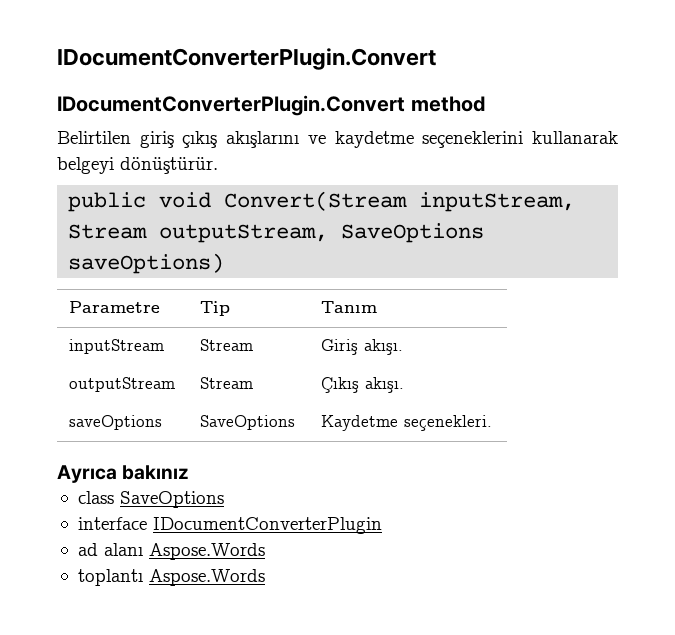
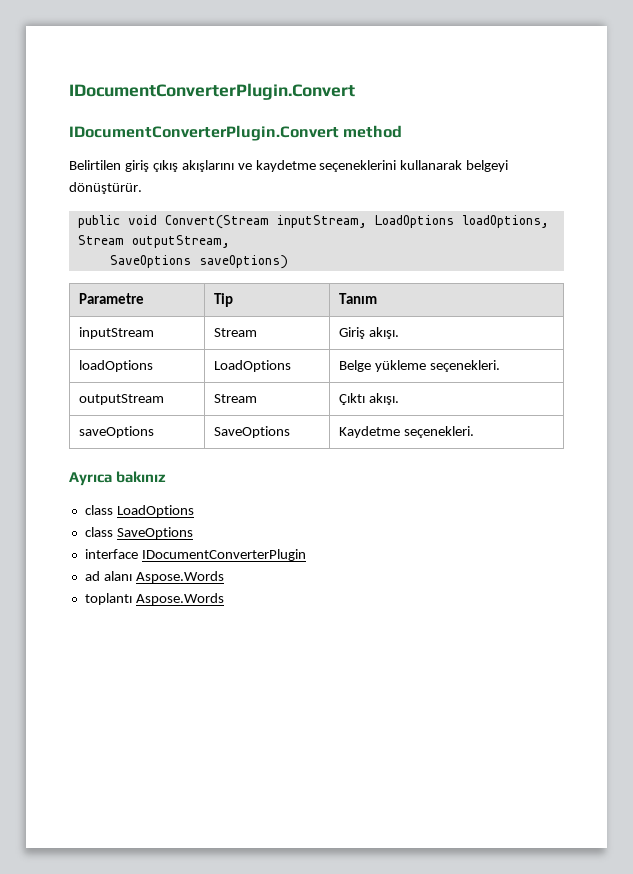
(576, 202) none -> [374,215,549,228] LoadOptions loadOptions,
(329, 233) none -> (230, 241) //
(404, 347) none -> [79,360,154,372] [214,360,292,372] [339,360,501,372] // loadOptions | LoadOptions | Belge yükleme seçenekleri.
[321,377,360,393] Çıkış -> [339,393,366,405] Çıktı
(190, 472) none -> [84,505,194,517] // class LoadOptions

